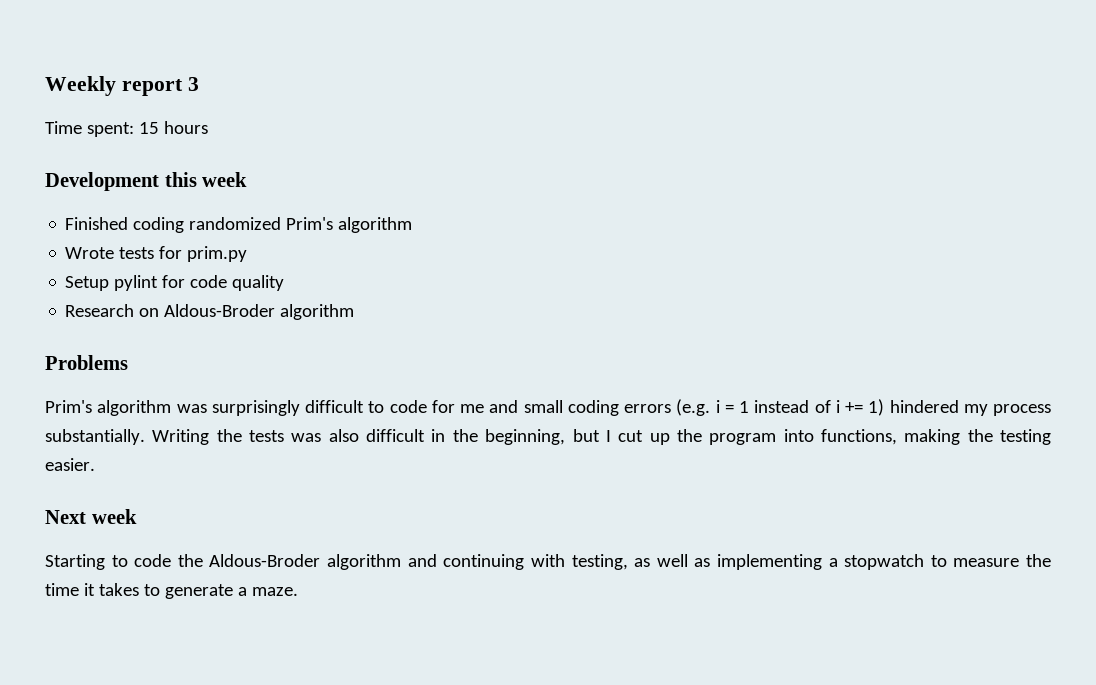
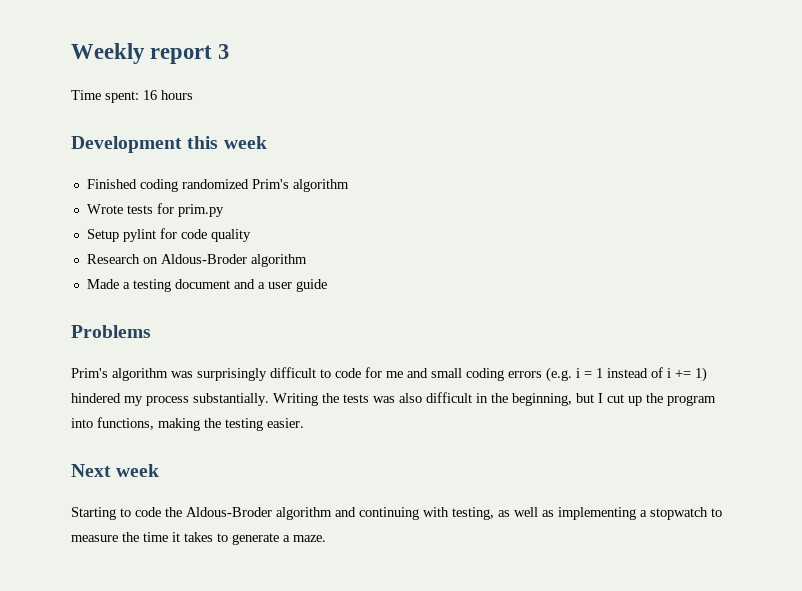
[138,122,159,134] 15 -> [143,90,157,100] 16
(355, 312) none -> [86,279,327,292] // Made a testing document and a user guide

